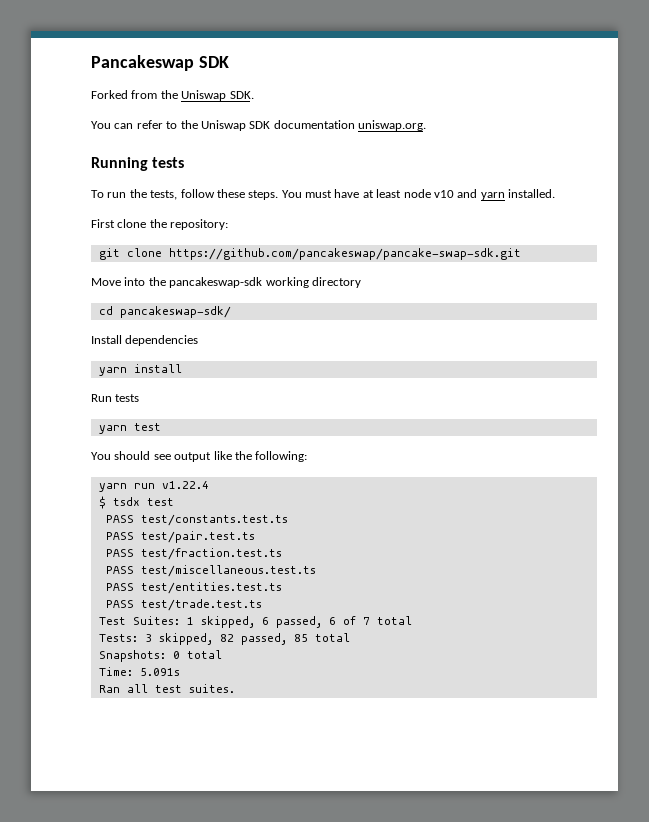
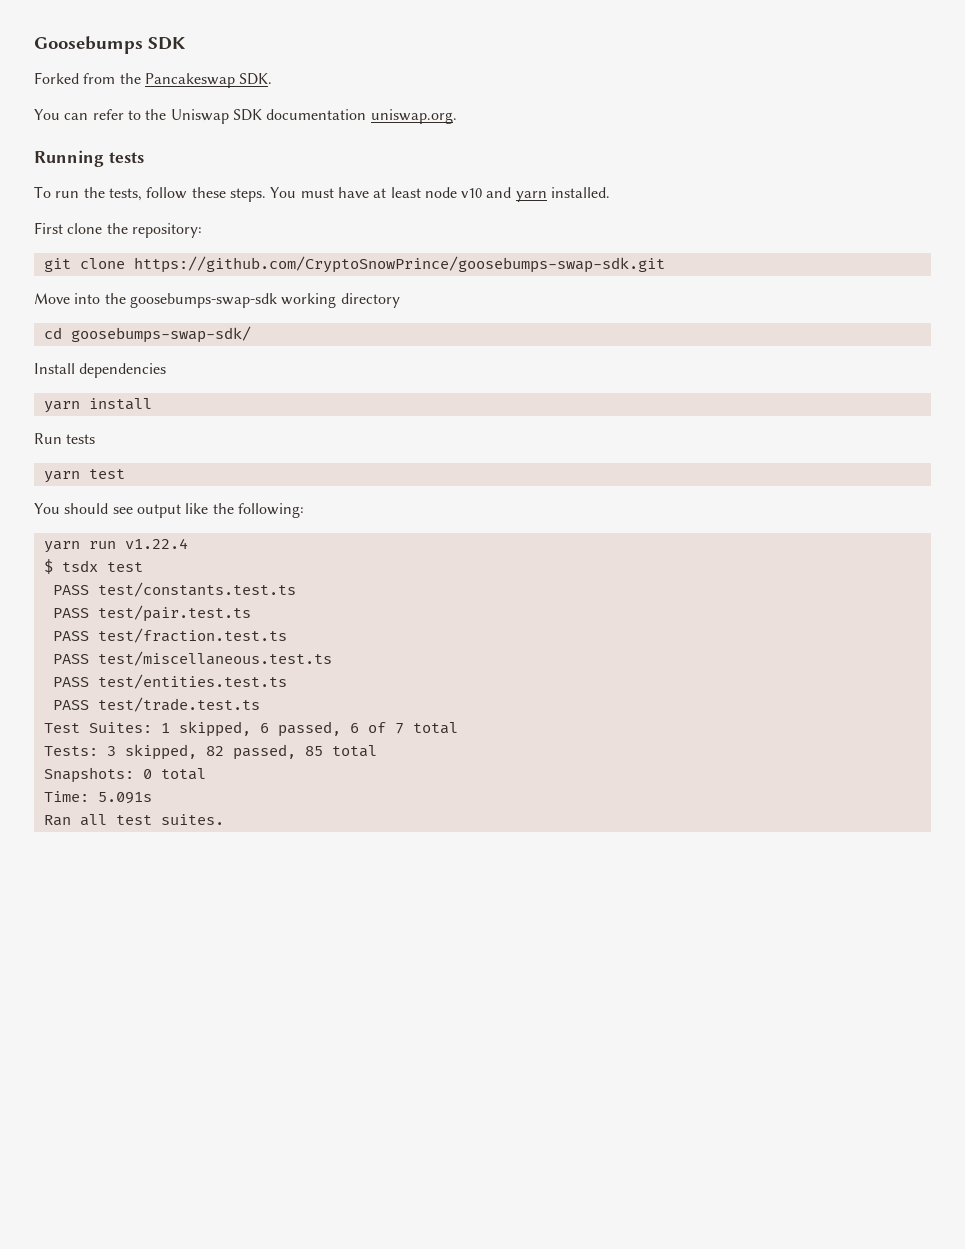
[91,55,194,71] Pancakeswap -> [34,36,143,54] Goosebumps
[181,90,227,101] Uniswap -> [144,73,235,88] Pancakeswap
[168,248,521,260] https://github.com/pancakeswap/pancake-swap-sdk.git -> [133,256,665,273] https://github.com/CryptoSnowPrince/goosebumps-swap-sdk.git
[169,277,263,288] pancakeswap-sdk -> [129,293,277,308] goosebumps-swap-sdk
[119,306,231,318] pancakeswap-sdk/ -> [70,326,251,343] goosebumps-swap-sdk/

